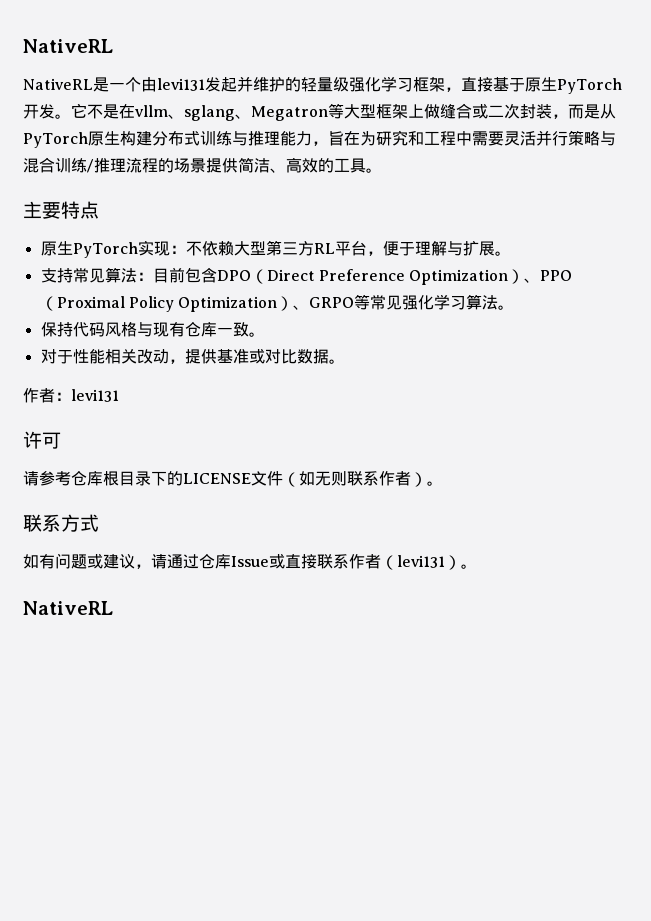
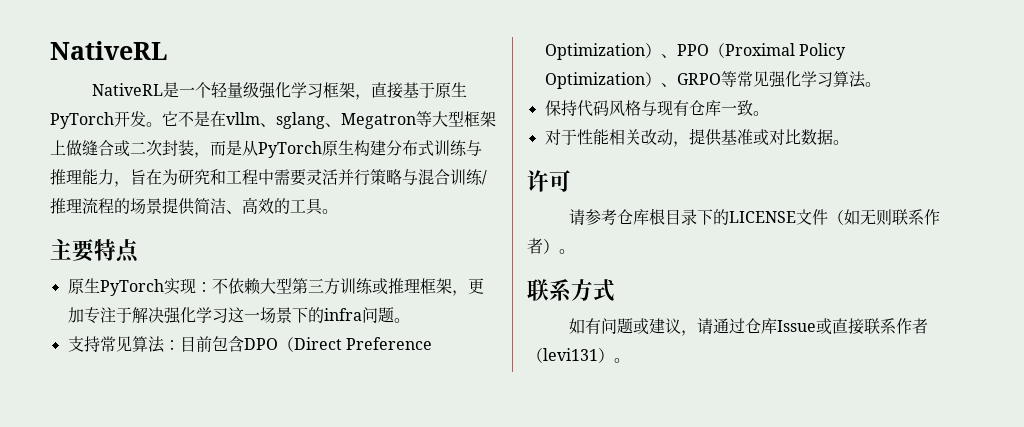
[141,76,301,92] 由levi131发起并维护的 -> (211, 90) none
[313,241,495,256] RL平台，便于理解与扩展 -> [339,278,484,296] [67,307,394,324] 训练或推理框架，更加专注于解决强化学习这一场景下的infra问题
[23,388,119,403] // 作者：levi131 -> (849, 142) none
[23,601,113,615] // NativeRL -> (630, 360) none

